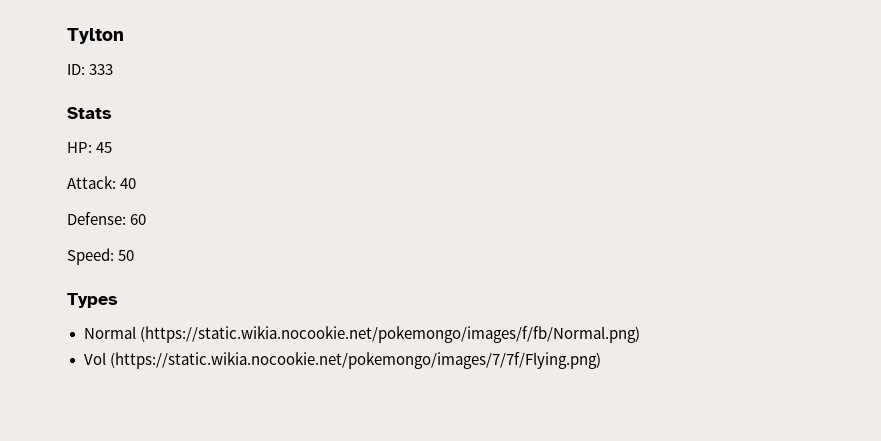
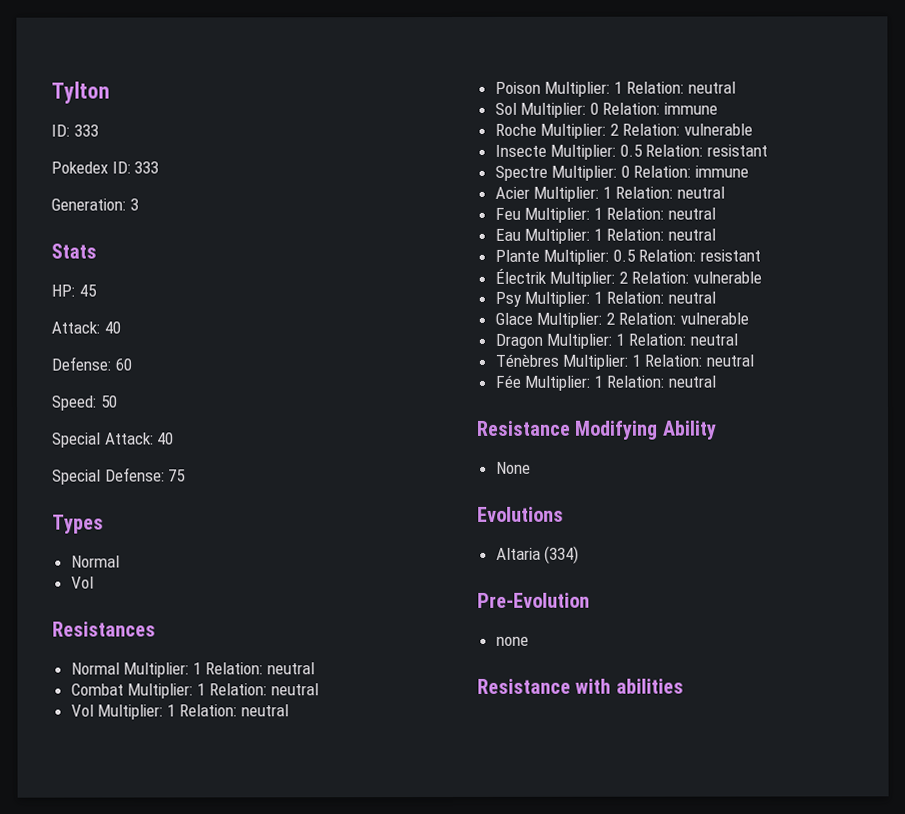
(114, 69) none -> [51,161,160,174] [51,198,139,211] // Pokedex ID: 333 // Generation: 3
(135, 255) none -> [52,432,175,448] [52,467,187,485] // Special Attack: 40 // Special Defense: 75
[139,326,640,343] [83,352,601,369] (https://static.wikia.nocookie.net/pokemongo/images/f/fb/Normal.png) // Vol (https://static.wikia.nocookie.net/pokemongo/images/7/7f/Flying.png) -> [70,576,94,589] [52,621,156,637] [70,662,316,678] [70,683,320,699] [70,704,290,720] [494,81,737,97] [494,102,719,118] [494,123,754,139] [494,144,769,160] [494,165,750,181] [494,186,726,202] [494,207,717,223] [494,228,717,244] [494,249,762,265] [494,268,763,287] [494,291,717,307] [494,312,750,328] [494,333,739,349] [494,353,755,370] [494,374,717,391] [477,420,717,440] [495,461,531,474] [477,506,564,522] [495,545,580,564] [477,592,590,608] [495,636,529,646] [477,678,684,694] // Vol // Resistances // Normal Multiplier: 1 Relation: neutral // Combat Multiplier: 1 Relation: neutral // Vol Multiplier: 1 Relation: neutral // Poison Multiplier: 1 Relation: neutral // Sol Multiplier: 0 Relation: immune // Roche Multiplier: 2 Relation: vulnerable // Insecte Multiplier: 0.5 Relation: resistant // Spectre Multiplier: 0 Relation: immune // Acier Multiplier: 1 Relation: neutral // Feu Multiplier: 1 Relation: neutral // Eau Multiplier: 1 Relation: neutral // Plante Multiplier: 0.5 Relation: resistant // Électrik Multiplier: 2 Relation: vulnerable // Psy Multiplier: 1 Relation: neutral // Glace Multiplier: 2 Relation: vulnerable // Dragon Multiplier: 1 Relation: neutral // Ténèbres Multiplier: 1 Relation: neutral // Fée Multiplier: 1 Relation: neutral // Resistance Modifying Ability // None // Evolutions // Altaria (334) // Pre-Evolution // none // Resistance with abilities

